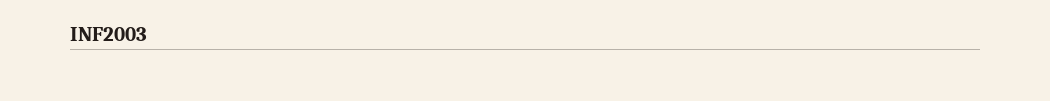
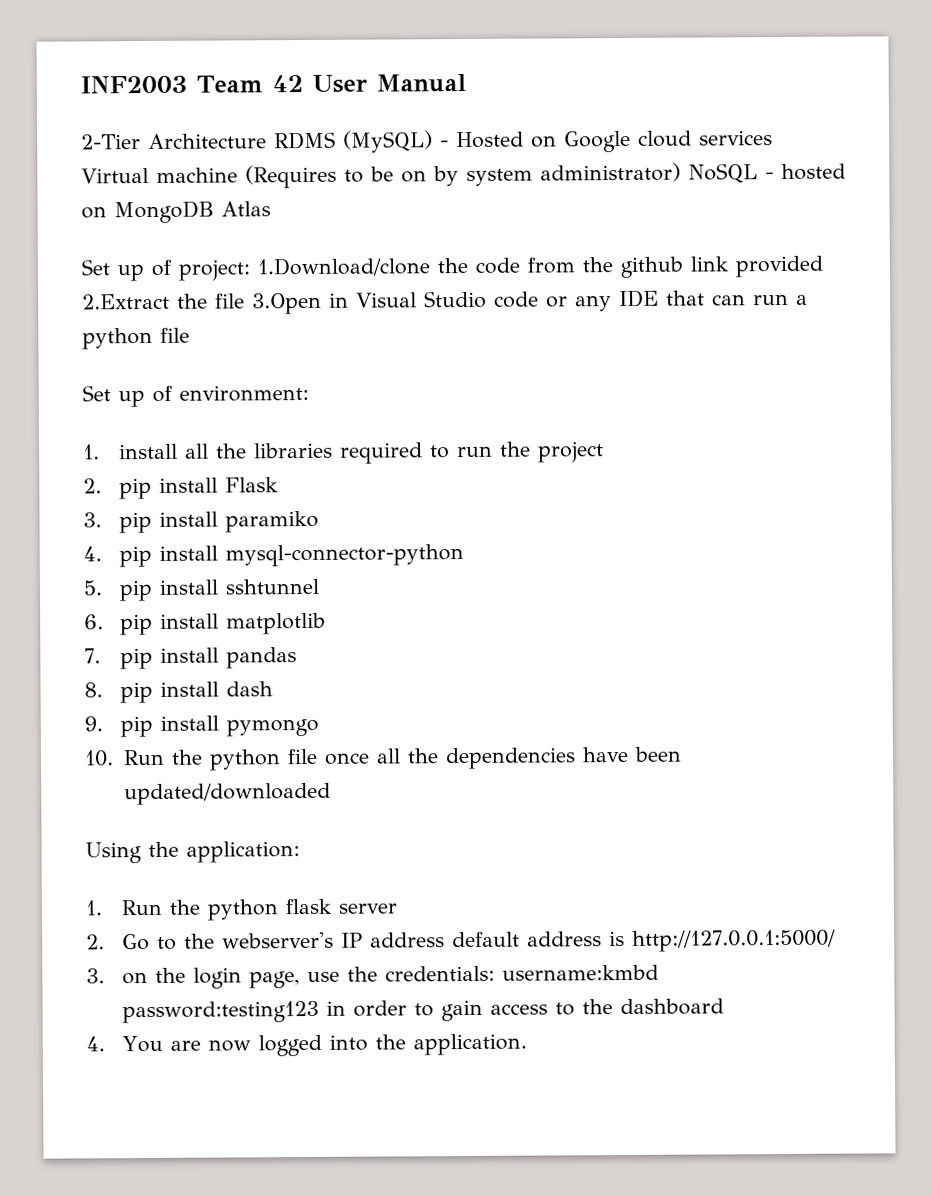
(147, 34) none -> [196,73,466,93] [81,130,773,153] [81,162,846,189] [81,200,271,224] [81,255,823,282] [82,289,808,315] [82,327,190,350] [82,384,309,408] [83,441,604,464] [83,477,279,500] [83,510,319,534] [83,544,464,568] [83,578,319,602] [84,612,326,636] [84,647,297,670] [84,681,273,704] [84,715,319,738] [84,746,682,771] [123,782,331,806] [85,841,300,864] [85,898,397,921] [86,929,836,952] [86,964,659,989] [121,998,724,1024] [86,1033,527,1057] Team 42 User Manual // 2-Tier Architecture RDMS (MySQL) - Hosted on Google cloud services Virtual machine (Requires to be on by system administrator) NoSQL - hosted on MongoDB Atlas // Set up of project: 1.Download/clone the code from the github link provided 2.Extract the file 3.Open in Visual Studio code or any IDE that can run a python file // Set up of environment: // 1. install all the libraries required to run the project // 2. pip install Flask // 3. pip install paramiko // 4. pip install mysql-connector-python // 5. pip install sshtunnel // 6. pip install matplotlib // 7. pip install pandas // 8. pip install dash // 9. pip install pymongo // 10. Run the python file once all the dependencies have been updated/downloaded // Using the application: // 1. Run the python flask server // 2. Go to the webserver's IP address default address is http://127.0.0.1:5000/ // 3. on the login page, use the credentials: username:kmbd password:testing123 in order to gain access to the dashboard // 4. You are now logged into the application.

